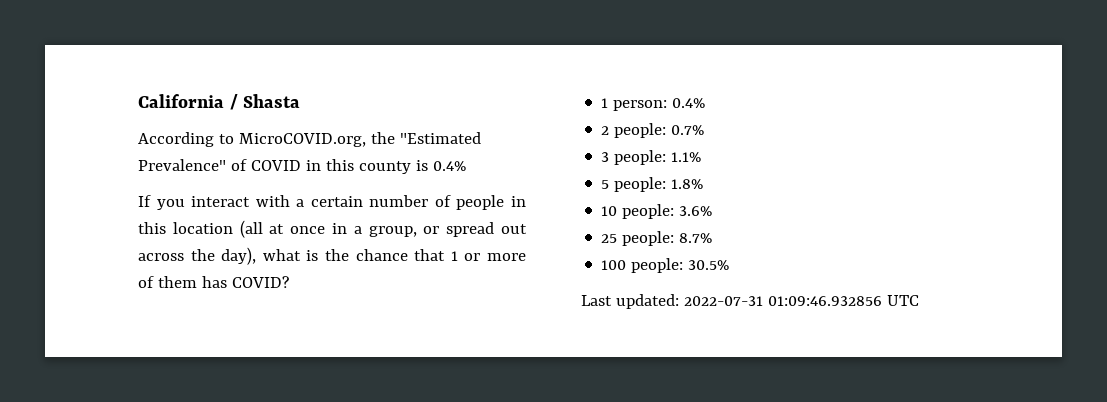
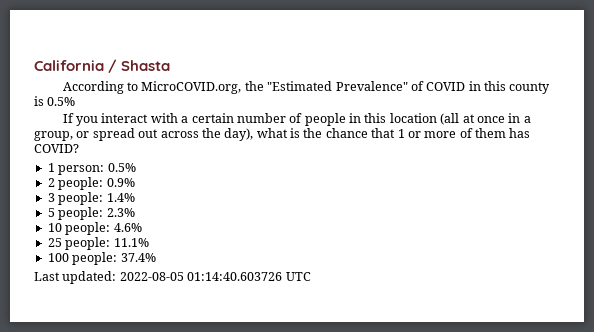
[432,161,466,171] 0.4% -> [47,97,76,106] 0.5%
[672,98,706,108] 0.4% -> [107,163,136,172] 0.5%
[671,125,705,135] 0.7% -> [106,178,135,187] 0.9%
[671,152,702,162] 1.1% -> [106,193,135,202] 1.4%
[671,179,704,189] 1.8% -> [106,208,135,217] 2.3%
[679,206,713,216] 3.6% -> [113,223,142,232] 4.6%
[679,233,713,243] 8.7% -> [113,238,149,247] 11.1%
[688,260,730,270] 30.5% -> [120,253,156,262] 37.4%
[683,296,882,306] 2022-07-31 01:09:46.932856 -> [119,272,283,281] 2022-08-05 01:14:40.603726

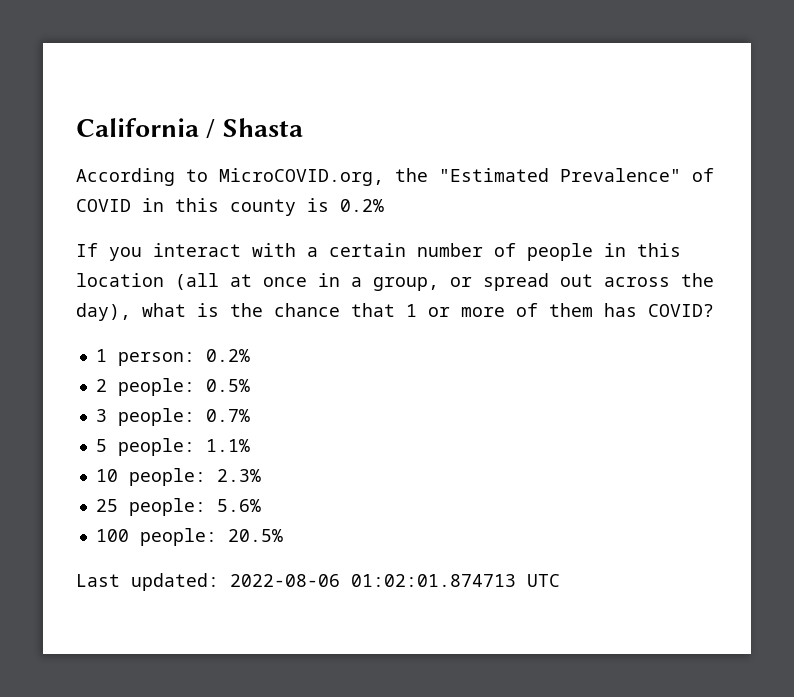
[47,97,76,106] 0.5% -> [340,199,384,212] 0.2%
[107,163,136,172] 0.5% -> [205,349,250,362] 0.2%
[106,178,135,187] 0.9% -> [205,379,250,392] 0.5%
[106,193,135,202] 1.4% -> [205,409,250,422] 0.7%
[106,208,135,217] 2.3% -> [205,439,250,452] 1.1%
[113,223,142,232] 4.6% -> [216,469,261,482] 2.3%
[113,238,149,247] 11.1% -> [216,499,261,512] 5.6%
[120,253,156,262] 37.4% -> [227,529,283,542] 20.5%
[119,272,283,281] 2022-08-05 01:14:40.603726 -> [230,574,516,587] 2022-08-06 01:02:01.874713

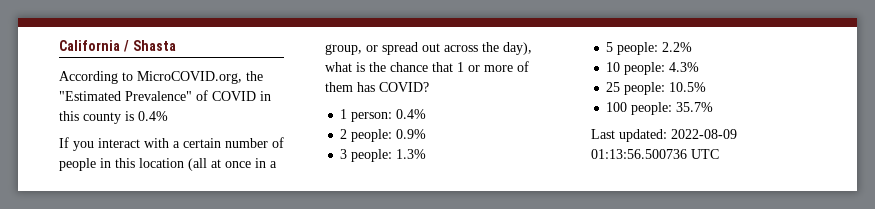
[340,199,384,212] 0.2% -> [138,111,168,121] 0.4%
[205,349,250,362] 0.2% -> [396,109,427,119] 0.4%
[205,379,250,392] 0.5% -> [396,129,427,139] 0.9%
[205,409,250,422] 0.7% -> [396,149,427,159] 1.3%
[205,439,250,452] 1.1% -> [662,42,693,52] 2.2%
[216,469,261,482] 2.3% -> [669,62,700,72] 4.3%
[216,499,261,512] 5.6% -> [669,82,707,92] 10.5%
[227,529,283,542] 20.5% -> [676,102,714,112] 35.7%
[230,574,516,587] 2022-08-06 01:02:01.874713 -> [671,129,737,139] [591,149,687,159] 2022-08-09 01:13:56.500736

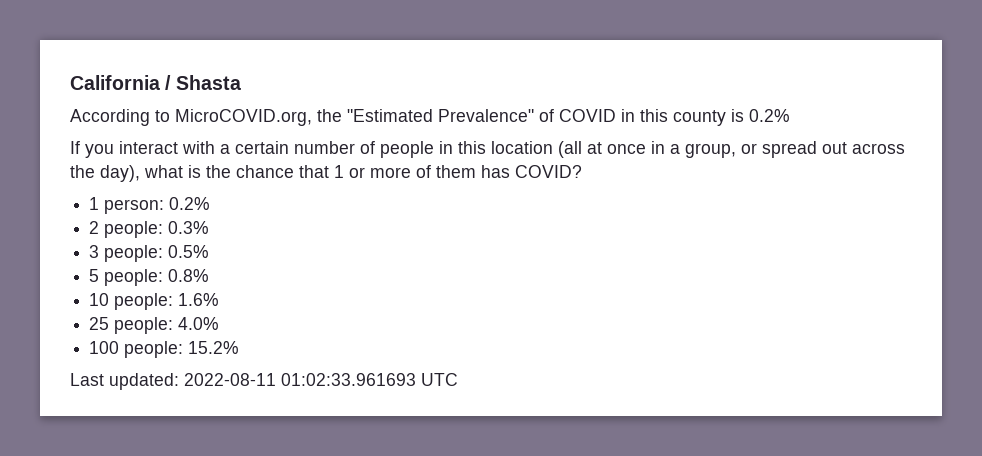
[138,111,168,121] 0.4% -> [749,109,790,122] 0.2%
[396,109,427,119] 0.4% -> [169,197,211,210] 0.2%
[396,129,427,139] 0.9% -> [168,221,210,234] 0.3%
[396,149,427,159] 1.3% -> [168,245,210,258] 0.5%
[662,42,693,52] 2.2% -> [168,269,210,282] 0.8%
[669,62,700,72] 4.3% -> [178,293,220,306] 1.6%
[669,82,707,92] 10.5% -> [178,317,220,330] 4.0%
[676,102,714,112] 35.7% -> [188,341,240,354] 15.2%
[671,129,737,139] [591,149,687,159] 2022-08-09 01:13:56.500736 -> [184,373,416,386] 2022-08-11 01:02:33.961693

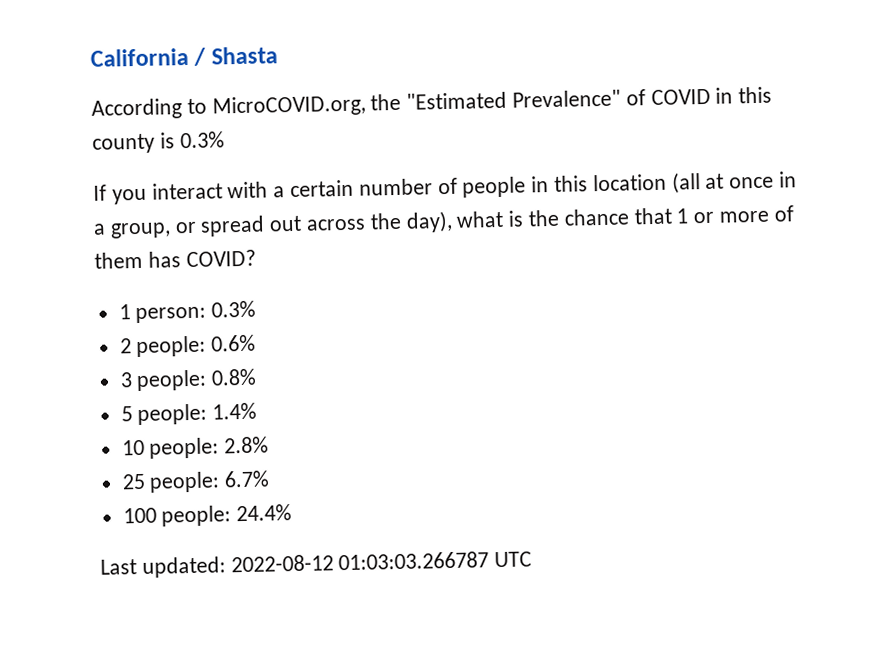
[749,109,790,122] 0.2% -> [179,131,225,149] 0.3%
[169,197,211,210] 0.2% -> [211,300,257,318] 0.3%
[168,221,210,234] 0.3% -> [211,334,257,352] 0.6%
[168,245,210,258] 0.5% -> [211,368,258,386] 0.8%
[168,269,210,282] 0.8% -> [212,402,258,420] 1.4%
[178,293,220,306] 1.6% -> [224,436,270,454] 2.8%
[178,317,220,330] 4.0% -> [224,470,271,488] 6.7%
[188,341,240,354] 15.2% -> [236,504,293,522] 24.4%
[184,373,416,386] 2022-08-11 01:02:33.961693 -> [230,551,490,573] 2022-08-12 01:03:03.266787

